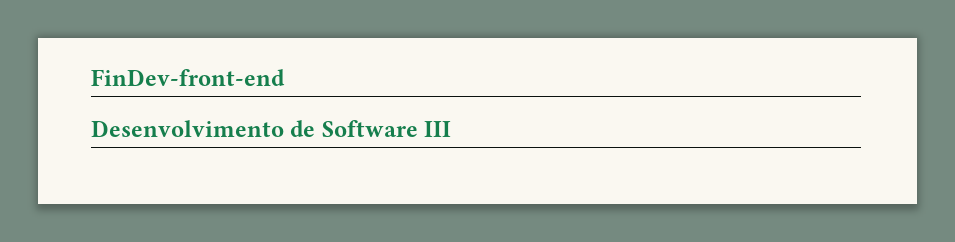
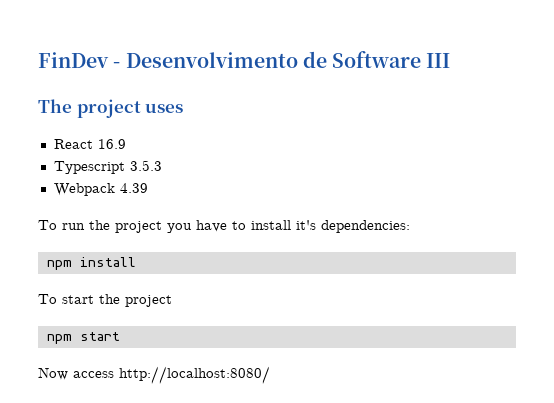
[91,69,285,86] FinDev-front-end // -> [38,52,121,68] FinDev -
(452, 129) none -> [38,99,184,118] [53,139,126,149] [53,160,162,174] [53,183,148,196] [38,220,410,233] [46,257,136,270] [38,294,172,307] [46,332,120,344] [38,366,270,384] // The project uses // React 16.9 // Typescript 3.5.3 // Webpack 4.39 // To run the project you have to install it's dependencies: // npm install // To start the project // npm start // Now access http://localhost:8080/

